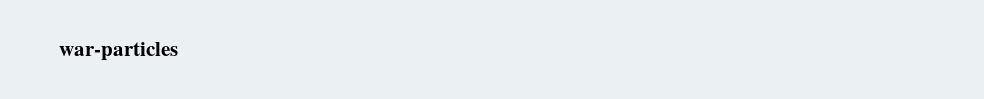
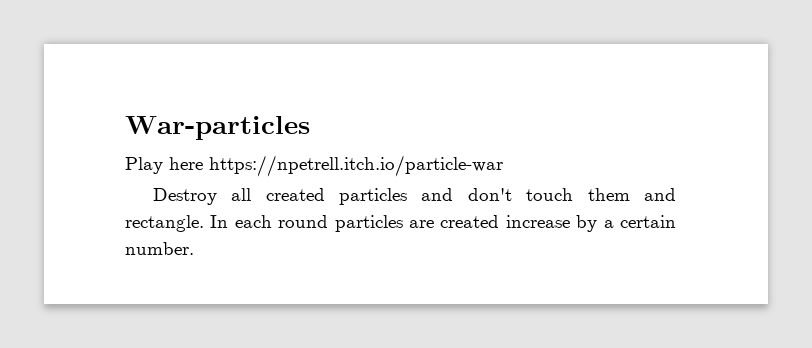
[59,42,178,61] war-particles -> [125,116,310,140] [125,155,503,177] [152,188,676,205] [125,215,676,232] [125,242,194,255] War-particles // Play here https://npetrell.itch.io/particle-war // Destroy all created particles and don't touch them and rectangle. In each round particles are created increase by a certain number.

